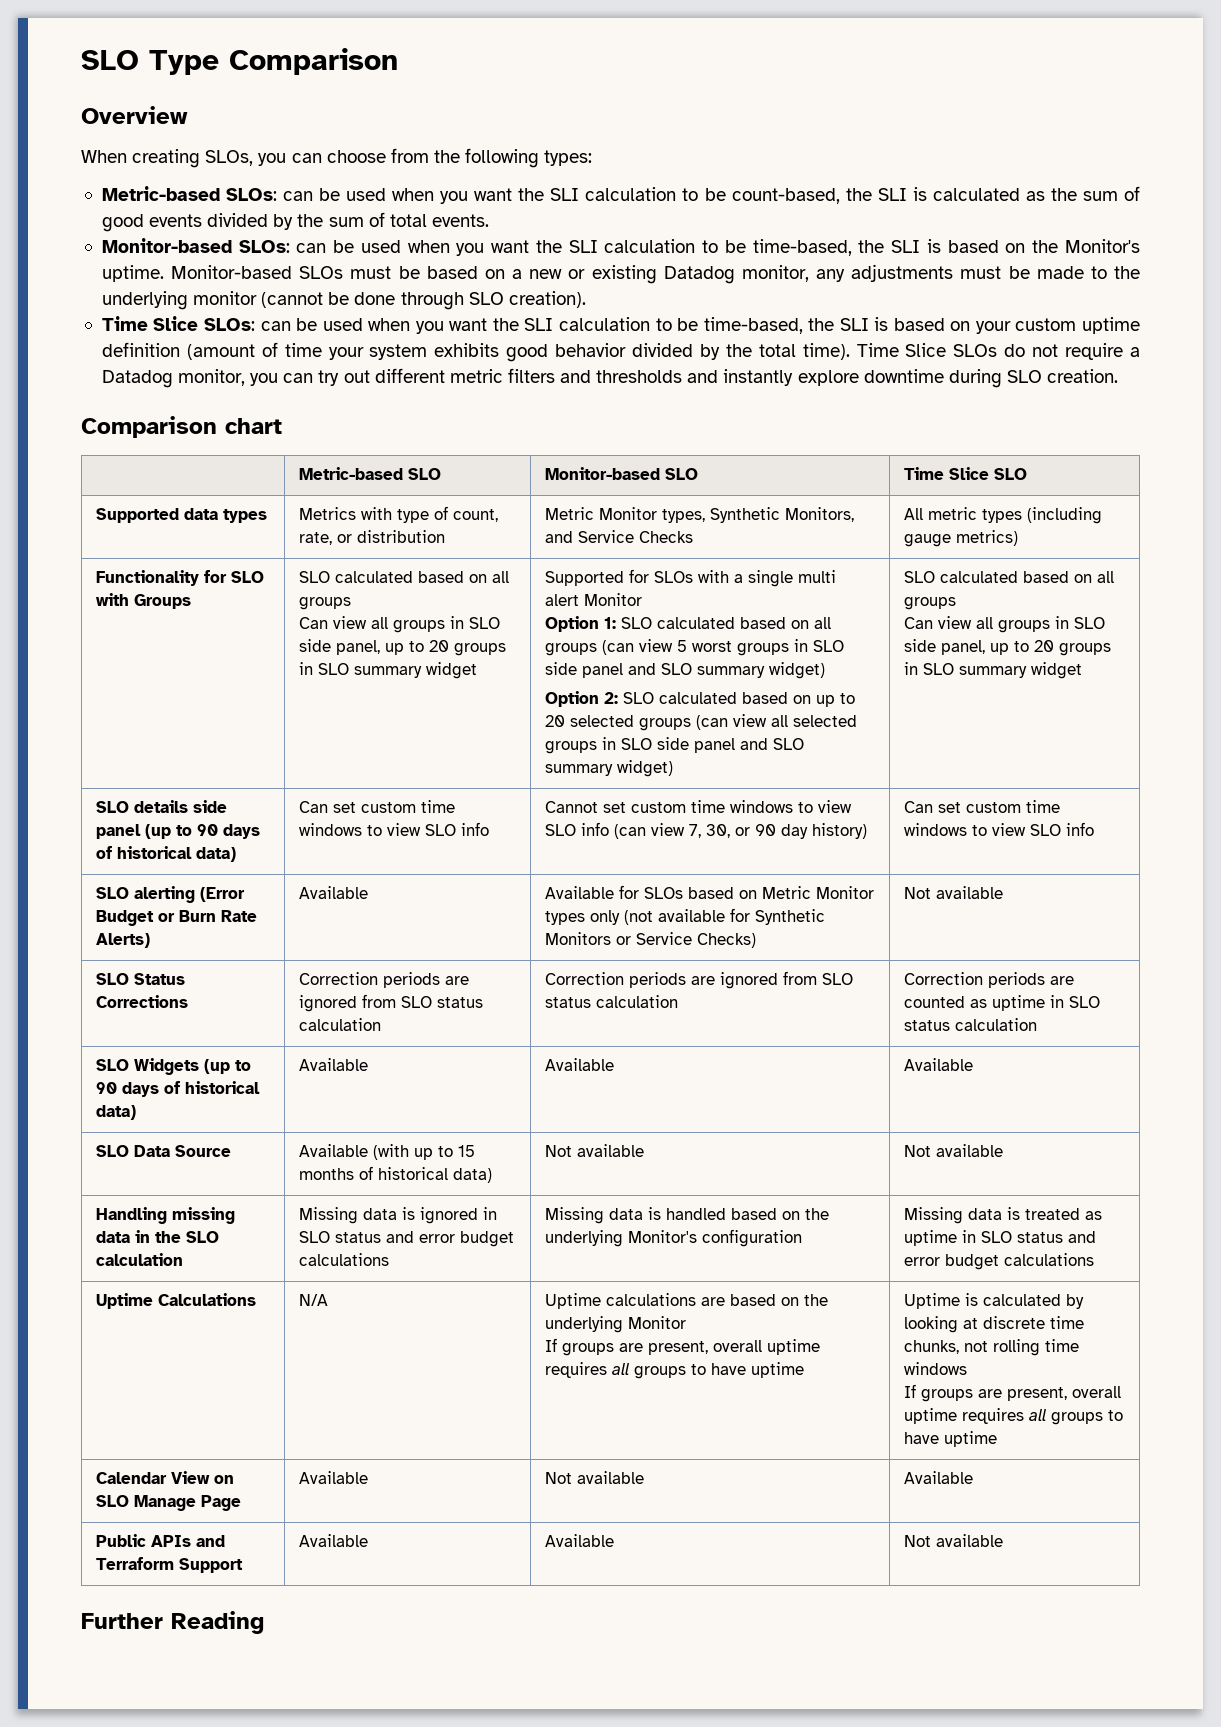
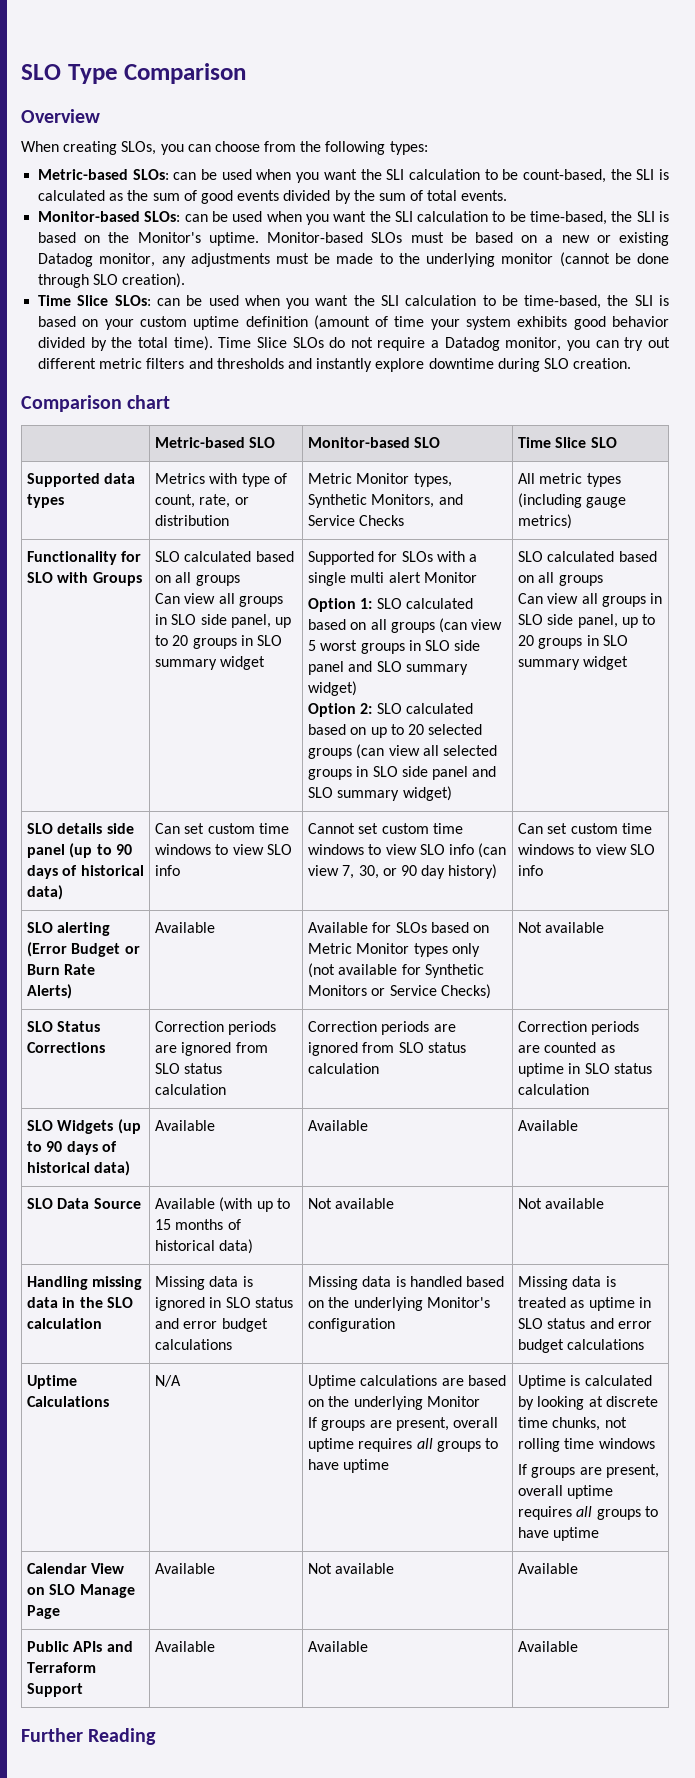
[904,1534,1004,1547] Not available -> [518,1641,579,1652] Available

